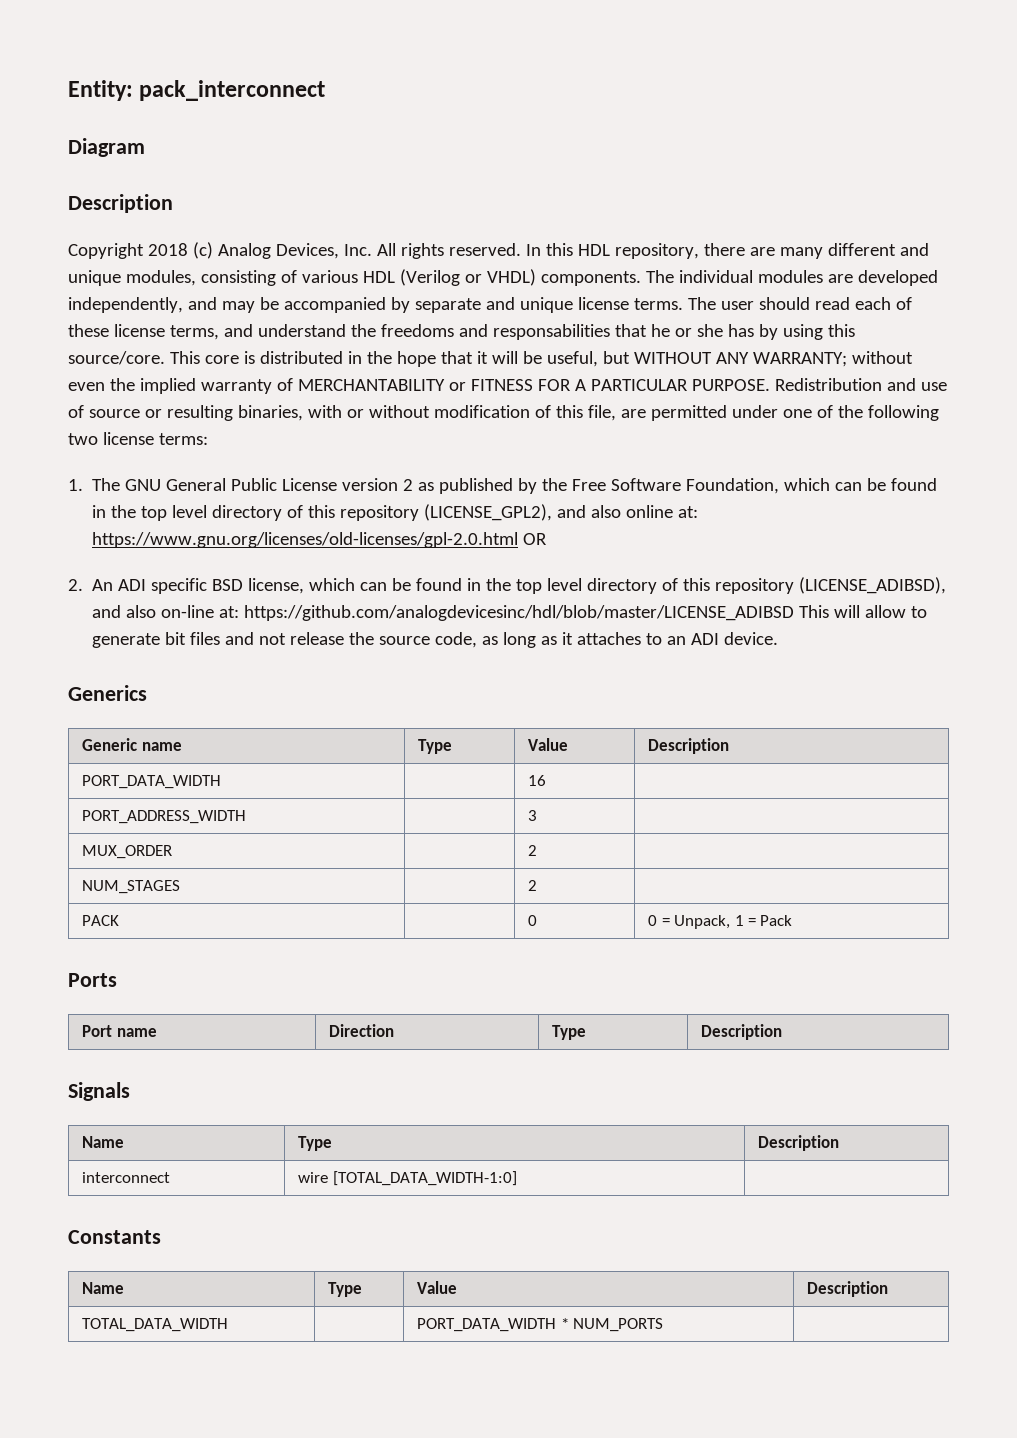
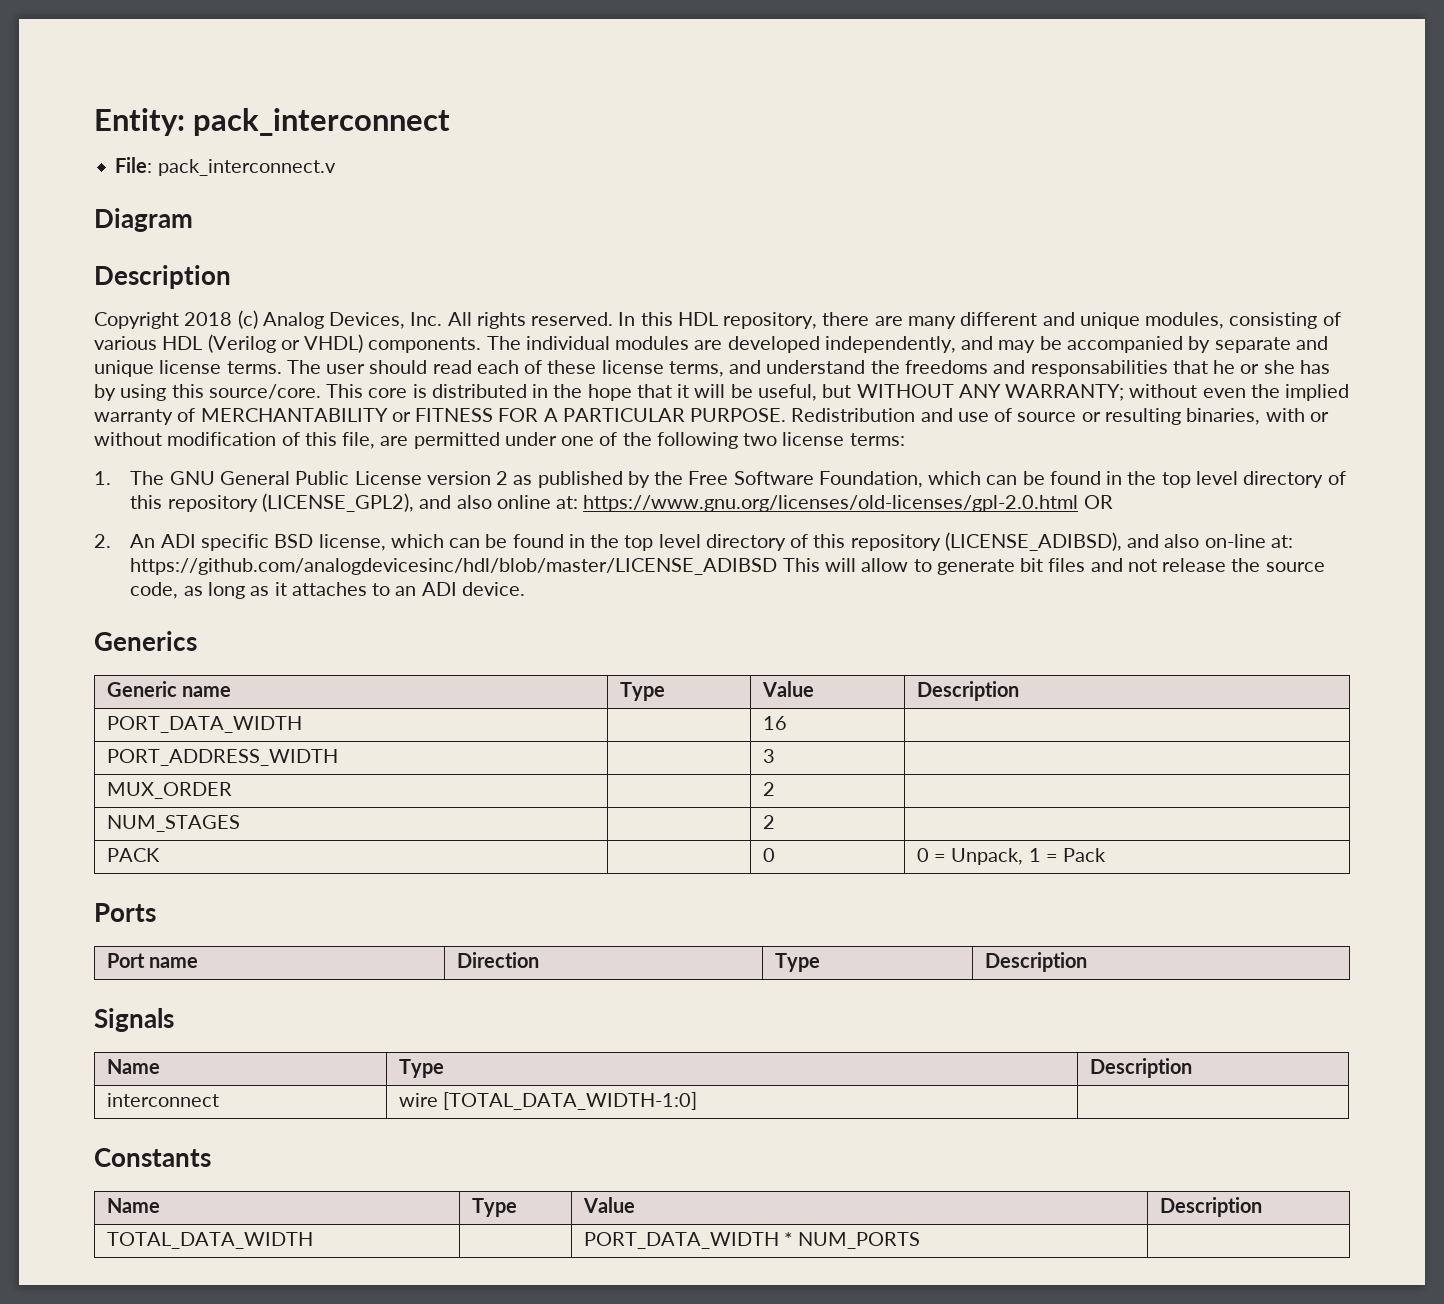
(326, 90) none -> [115,157,336,176] // File: pack_interconnect.v

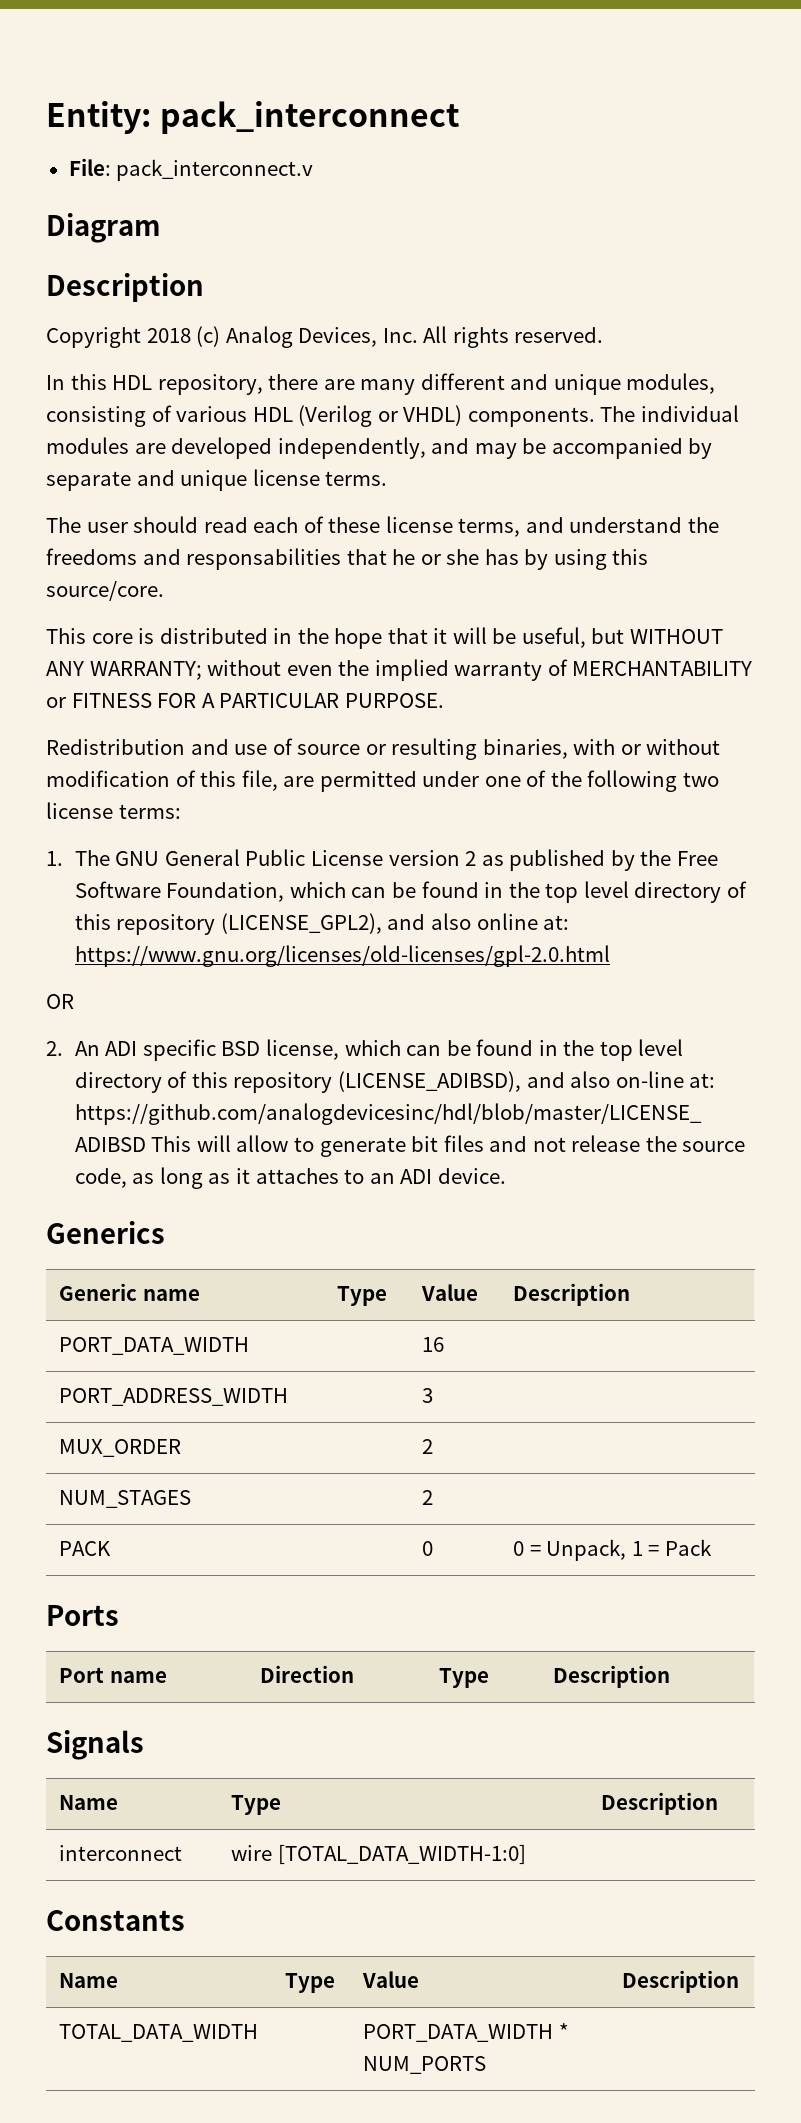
(614, 319) none -> (604, 335) //
(282, 367) none -> (388, 478) //
(321, 391) none -> (164, 591) //
(787, 415) none -> (444, 700) //
(1079, 503) none -> (610, 956) //

